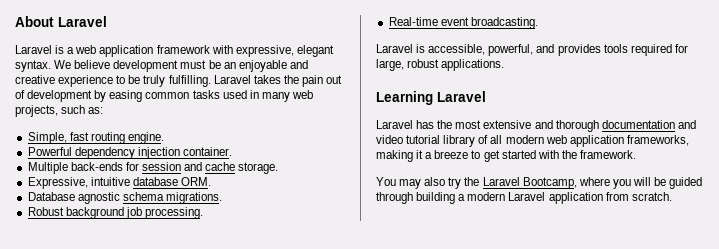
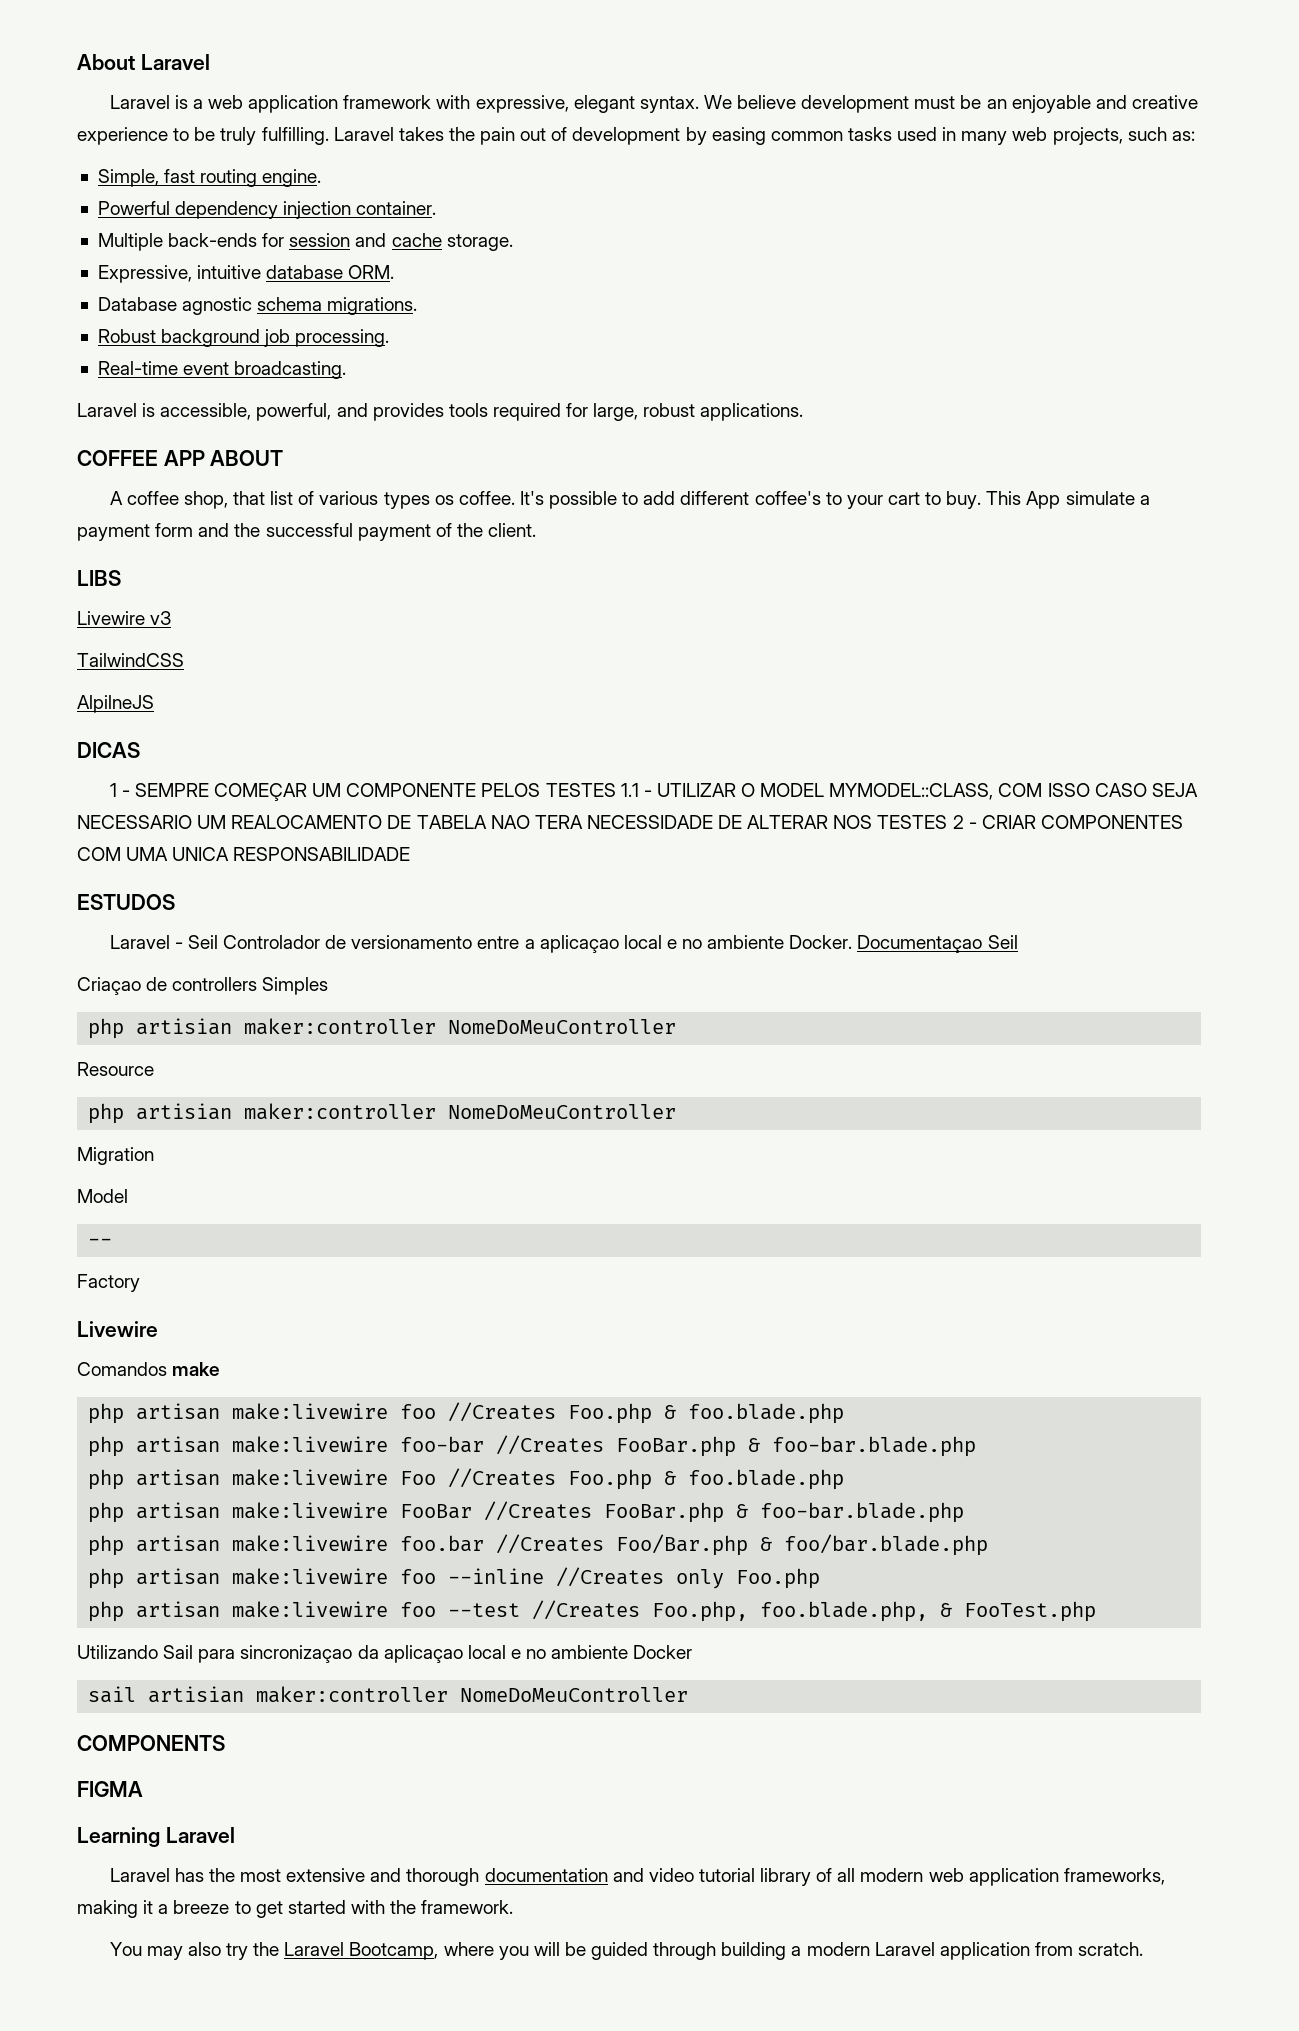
(505, 65) none -> [77,450,284,466] [109,491,1150,509] [77,523,537,541] [77,570,121,586] [77,611,172,625] [77,653,184,667] [77,695,154,713] [77,742,140,758] [109,783,1198,801] [77,815,1183,829] [77,847,411,861] [77,894,175,910] [109,935,1018,953] [77,977,329,995] [88,1018,677,1039] [77,1062,154,1076] [88,1103,677,1124] [77,1147,154,1165] [77,1189,128,1203] [88,1238,113,1246] [77,1274,140,1292] [77,1321,158,1337] [77,1362,221,1376] [88,1402,845,1424] [88,1435,977,1457] [88,1468,845,1490] [88,1501,965,1523] [88,1534,989,1556] [88,1567,821,1589] [88,1600,1097,1622] [77,1645,693,1663] [88,1686,689,1703] [77,1735,225,1751] [77,1781,143,1797] // COFFEE APP ABOUT // A coffee shop, that list of various types os coffee. It's possible to add different coffee's to your cart to buy. This App simulate a payment form and the successful payment of the client. // LIBS // Livewire v3 // TailwindCSS // AlpilneJS // DICAS // 1 - SEMPRE COMEÇAR UM COMPONENTE PELOS TESTES 1.1 - UTILIZAR O MODEL MYMODEL::CLASS, COM ISSO CASO SEJA NECESSARIO UM REALOCAMENTO DE TABELA NAO TERA NECESSIDADE DE ALTERAR NOS TESTES 2 - CRIAR COMPONENTES COM UMA UNICA RESPONSABILIDADE // ESTUDOS // Laravel - Seil Controlador de versionamento entre a aplicaçao local e no ambiente Docker. Documentaçao Seil // Criaçao de controllers Simples // php artisian maker:controller NomeDoMeuController // Resource // php artisian maker:controller NomeDoMeuController // Migration // Model // -- // Factory // Livewire // Comandos make // php artisan make:livewire foo //Creates Foo.php & foo.blade.php // php artisan make:livewire foo-bar //Creates FooBar.php & foo-bar.blade.php // php artisan make:livewire Foo //Creates Foo.php & foo.blade.php // php artisan make:livewire FooBar //Creates FooBar.php & foo-bar.blade.php // php artisan make:livewire foo.bar //Creates Foo/Bar.php & foo/bar.blade.php // php artisan make:livewire foo --inline //Creates only Foo.php // php artisan make:livewire foo --test //Creates Foo.php, foo.blade.php, & FooTest.php // Utilizando Sail para sincronizaçao da aplicaçao local e no ambiente Docker // sail artisian maker:controller NomeDoMeuController // COMPONENTS // FIGMA

